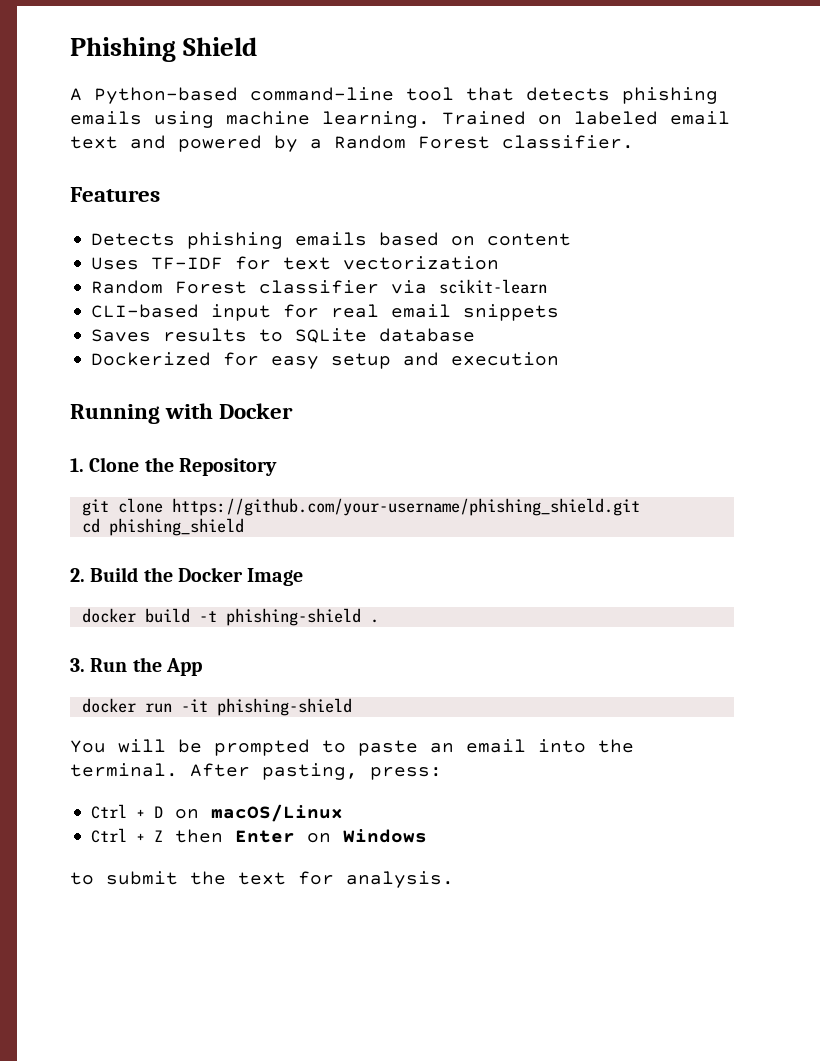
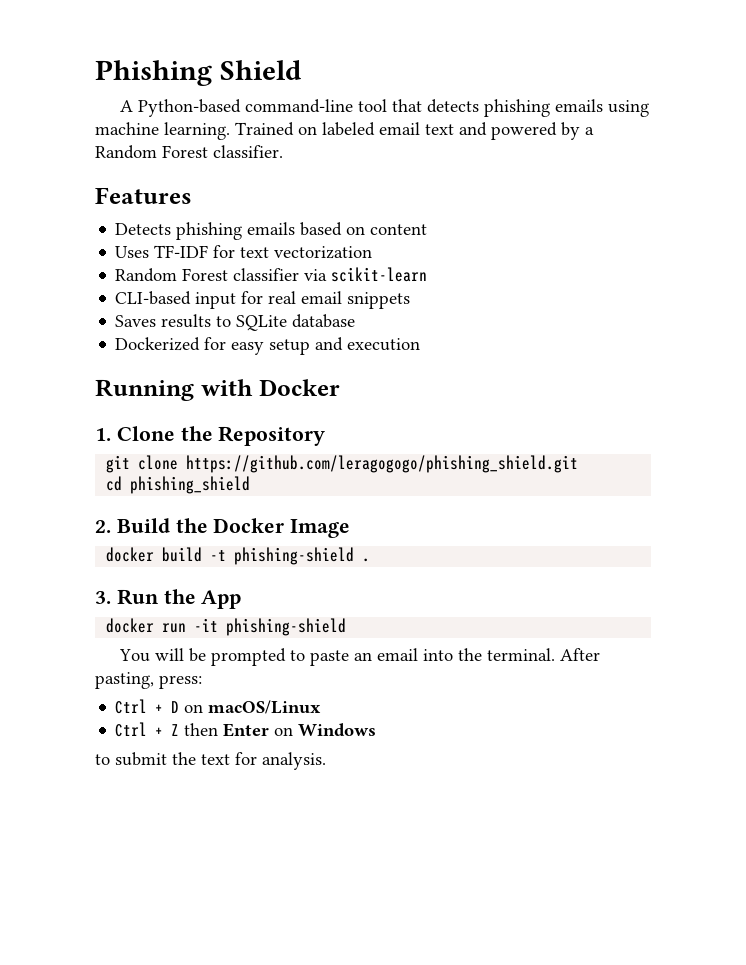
[171,498,640,516] https://github.com/your-username/phishing_shield.git -> [186,455,579,473] https://github.com/leragogogo/phishing_shield.git

